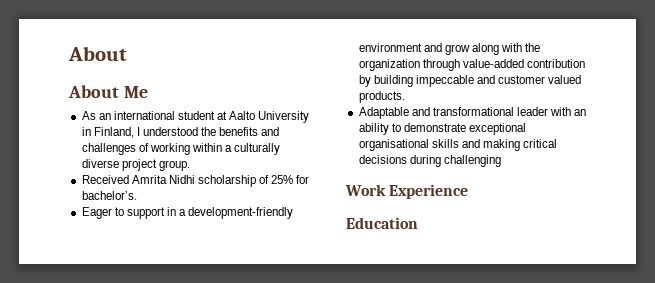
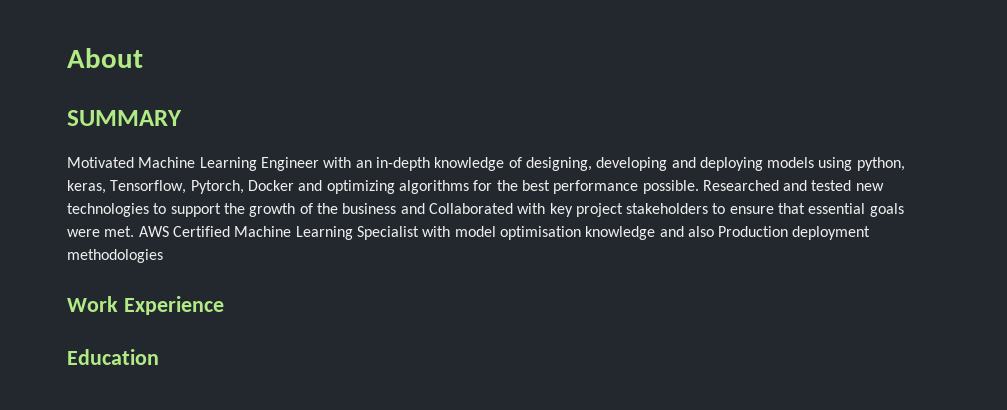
[68,85,148,98] [81,111,310,123] [81,127,280,138] [81,143,281,155] [81,159,190,171] [81,175,310,187] [81,191,137,200] [81,207,294,219] [358,43,541,55] [358,59,585,71] [358,75,582,87] [358,91,405,103] [358,107,587,119] [358,123,526,135] [358,139,558,151] [358,155,501,167] About Me // As an international student at Aalto University in Finland, I understood the benefits and challenges of working within a culturally diverse project group. // Received Amrita Nidhi scholarship of 25% for bachelor’s. // Eager to support in a development-friendly environment and grow along with the organization through value-added contribution by building impeccable and customer valued products. // Adaptable and transformational leader with an ability to demonstrate exceptional organisational skills and making critical decisions during challenging -> [67,110,182,126] [67,157,905,171] [67,180,884,194] [67,203,904,217] [67,226,871,240] [67,249,163,263] SUMMARY // Motivated Machine Learning Engineer with an in-depth knowledge of designing, developing and deploying models using python, keras, Tensorflow, Pytorch, Docker and optimizing algorithms for the best performance possible. Researched and tested new technologies to support the growth of the business and Collaborated with key project stakeholders to ensure that essential goals were met. AWS Certified Machine Learning Specialist with model optimisation knowledge and also Production deployment methodologies

